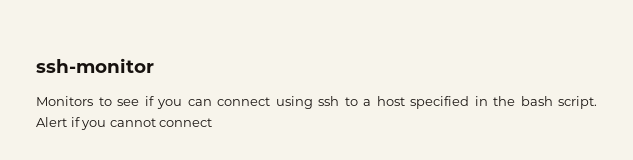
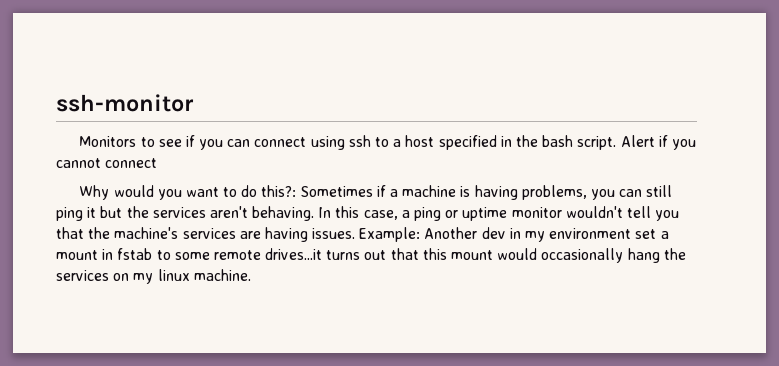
(213, 122) none -> [79,185,673,200] [56,206,680,221] [56,227,669,242] [56,248,686,263] [56,269,251,284] // Why would you want to do this?: Sometimes if a machine is having problems, you can still ping it but the services aren't behaving. In this case, a ping or uptime monitor wouldn't tell you that the machine's services are having issues. Example: Another dev in my environment set a mount in fstab to some remote drives...it turns out that this mount would occasionally hang the services on my linux machine.

